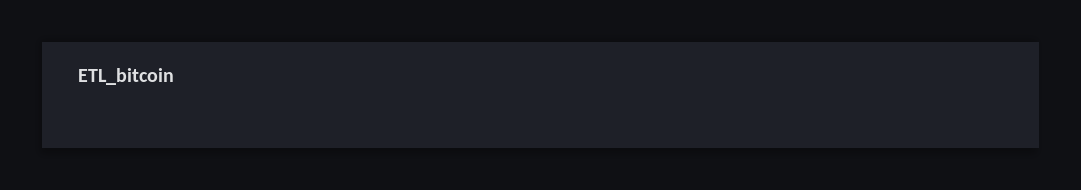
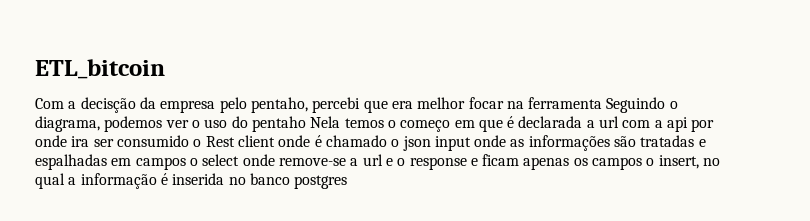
(174, 76) none -> [35,97,678,113] [35,116,715,132] [35,135,706,151] [35,154,721,170] [35,173,348,189] // Com a decisção da empresa pelo pentaho, percebi que era melhor focar na ferramenta Seguindo o diagrama, podemos ver o uso do pentaho Nela temos o começo em que é declarada a url com a api por onde ira ser consumido o Rest client onde é chamado o json input onde as informações são tratadas e espalhadas em campos o select onde remove-se a url e o response e ficam apenas os campos o insert, no qual a informação é inserida no banco postgres

